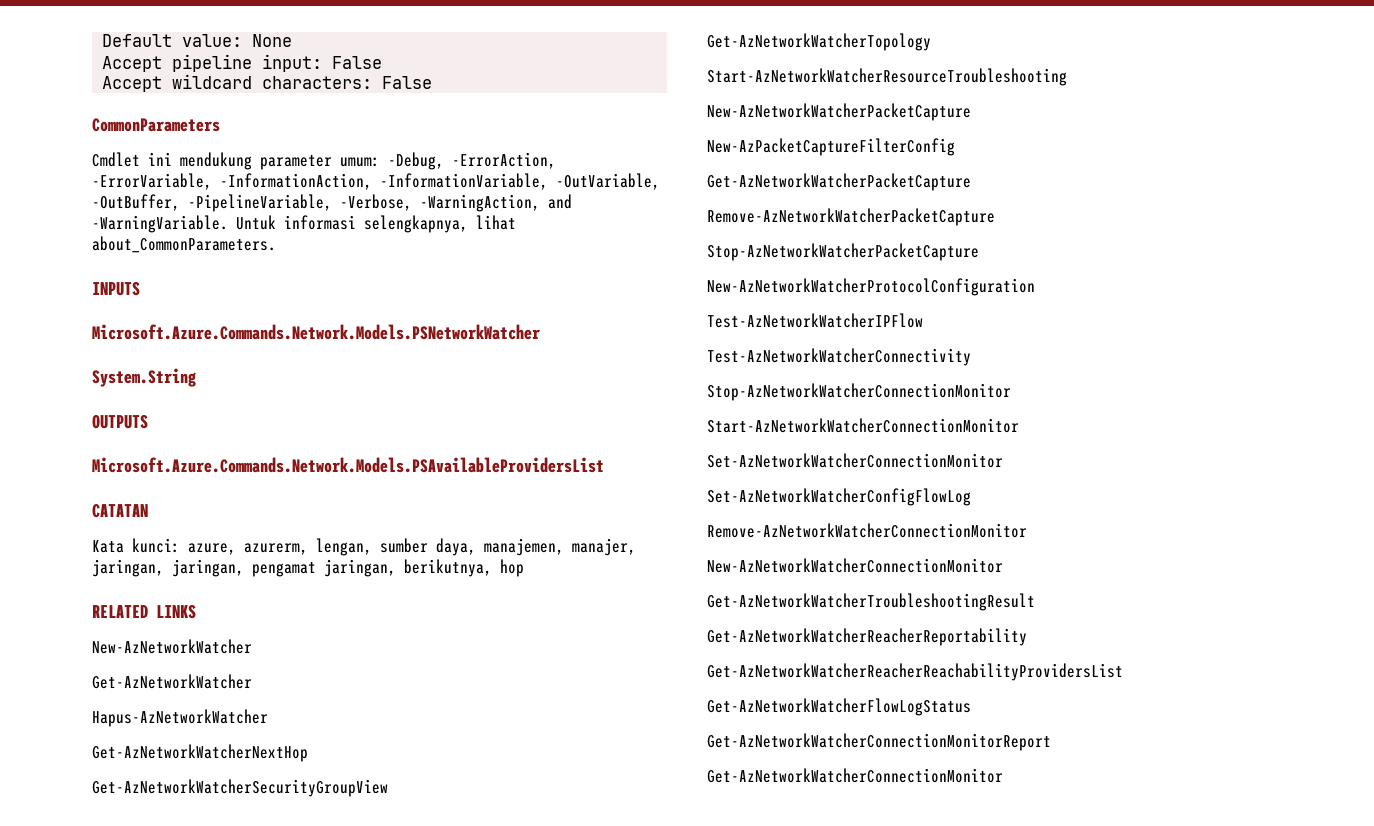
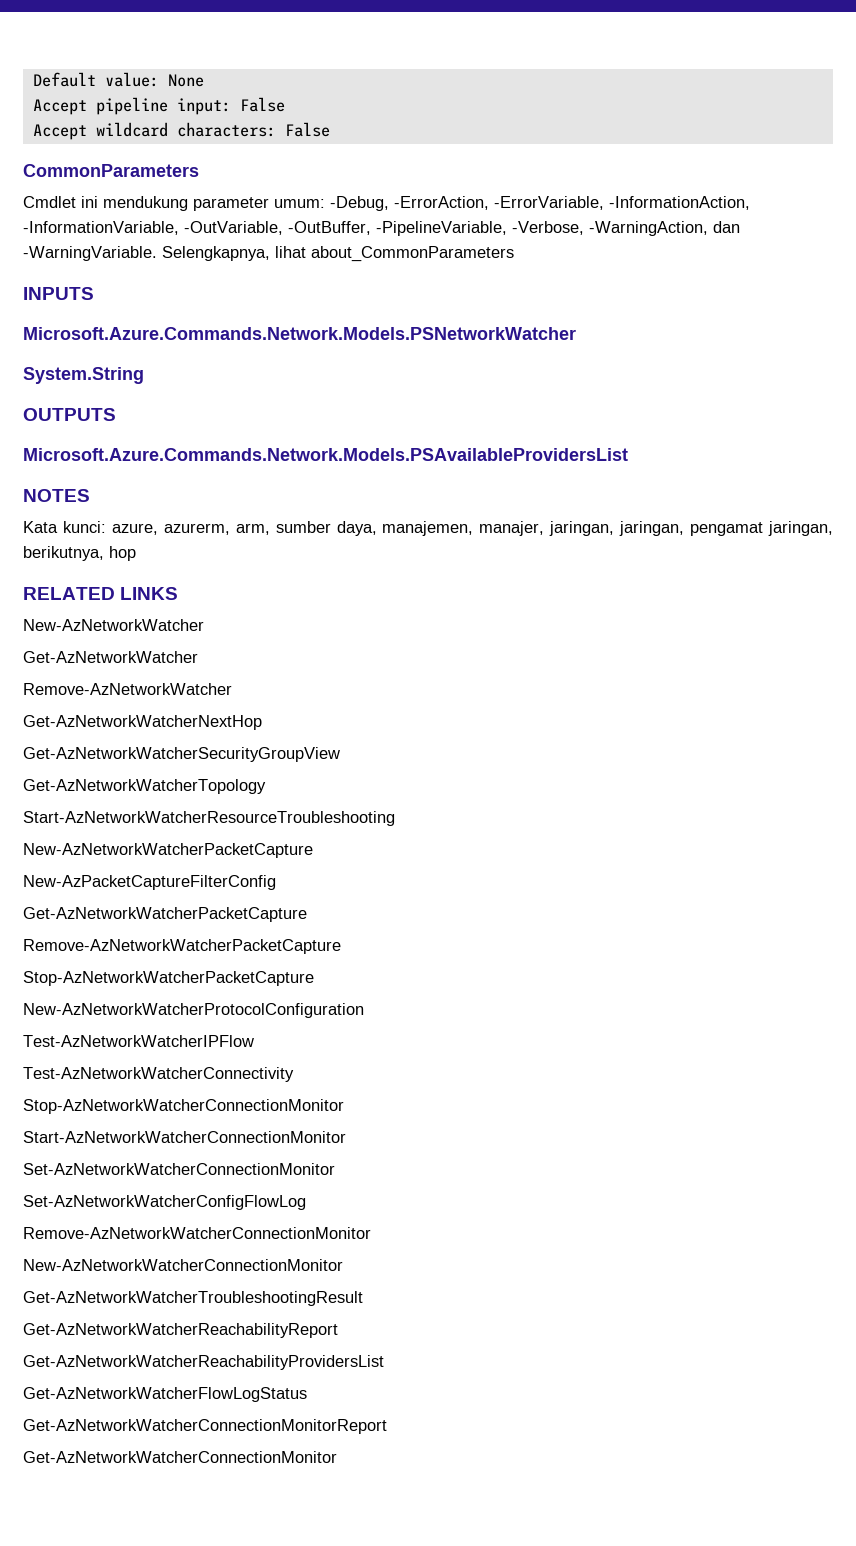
[548,194,572,209] [92,215,516,233] [92,236,276,253] and -WarningVariable. Untuk informasi selengkapnya, lihat about_CommonParameters. -> [713,221,740,233] [23,246,514,262] dan -WarningVariable. Selengkapnya, lihat about_CommonParameters
[92,503,148,518] CATATAN -> [23,489,90,502] NOTES
[316,538,372,556] lengan, -> [235,523,270,535] arm,
[92,709,268,727] Hapus-AzNetworkWatcher -> [23,683,232,695] Remove-AzNetworkWatcher
[707,628,1027,646] [707,663,1123,681] Get-AzNetworkWatcherReacherReportability // Get-AzNetworkWatcherReacherReachabilityProvidersList -> [23,1323,338,1338] [23,1355,384,1370] Get-AzNetworkWatcherReachabilityReport // Get-AzNetworkWatcherReachabilityProvidersList

